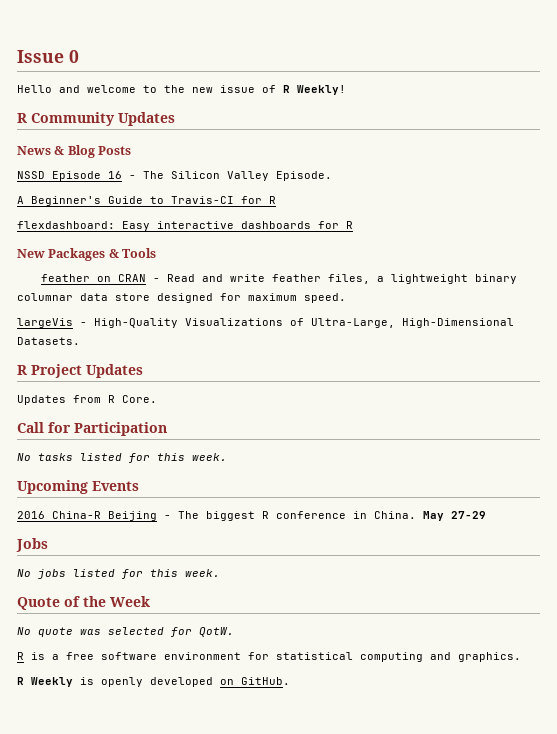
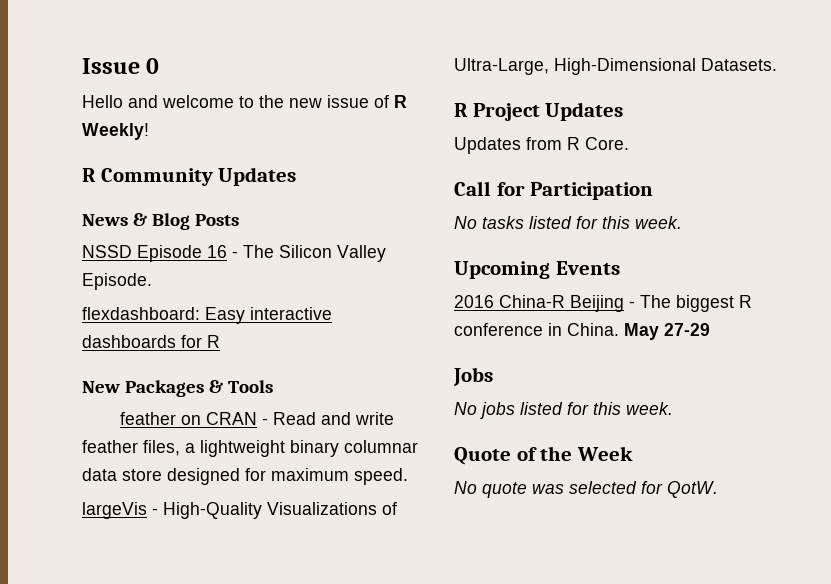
[17,196,276,206] // A Beginner's Guide to Travis-CI for R -> (152, 281) none
[17,652,521,662] [17,677,290,687] // R is a free software environment for statistical computing and graphics. // R Weekly is openly developed on GitHub. -> (718, 489) none

